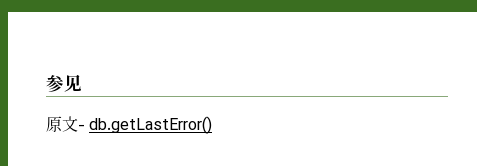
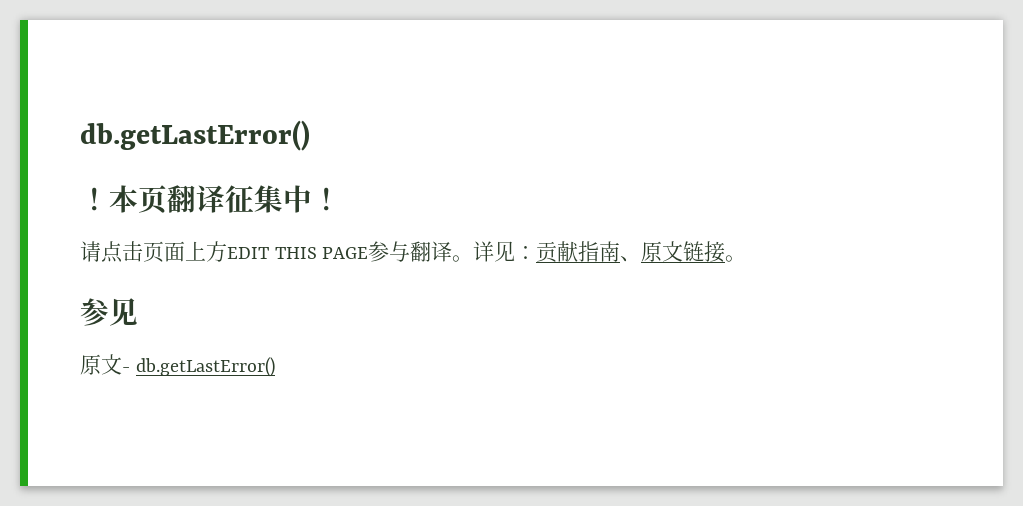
(46, 83) none -> [80,120,310,151] [80,185,341,214] [80,241,747,263] db.getLastError() // ！本页翻译征集中！ // 请点击页面上方EDIT THIS PAGE参与翻译。详见：贡献指南、原文链接。 //

